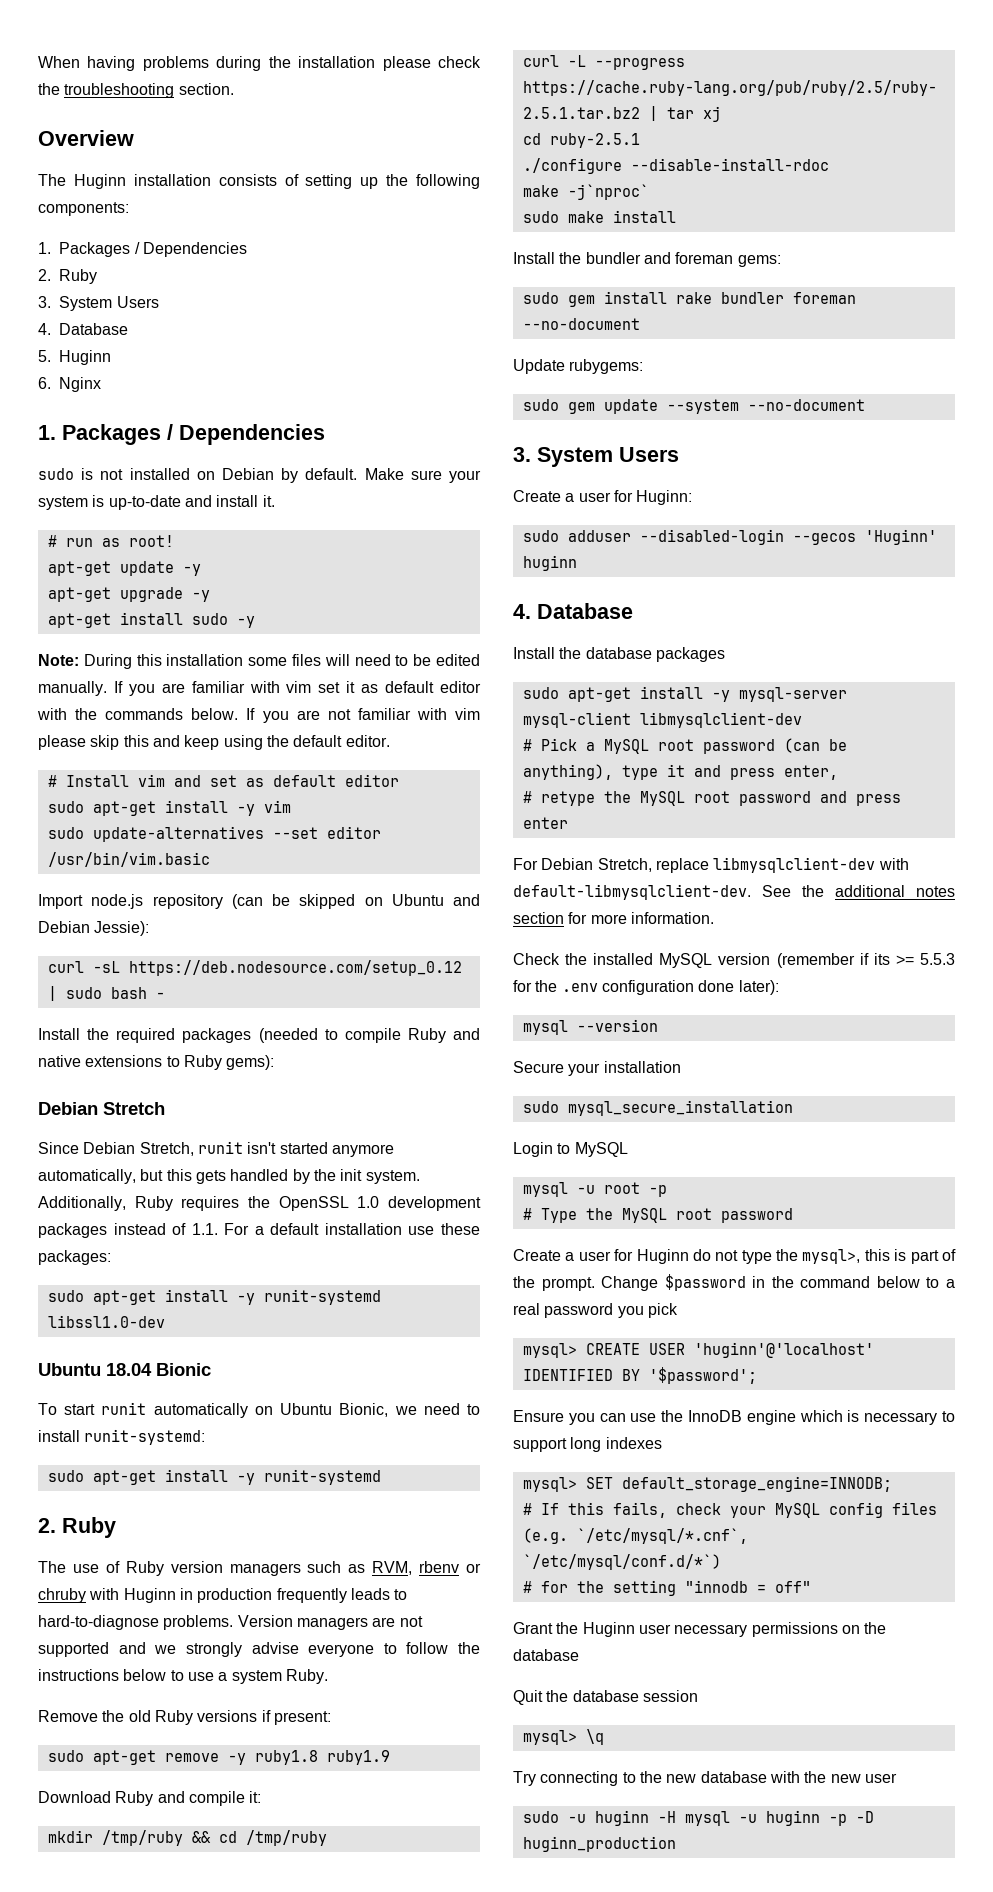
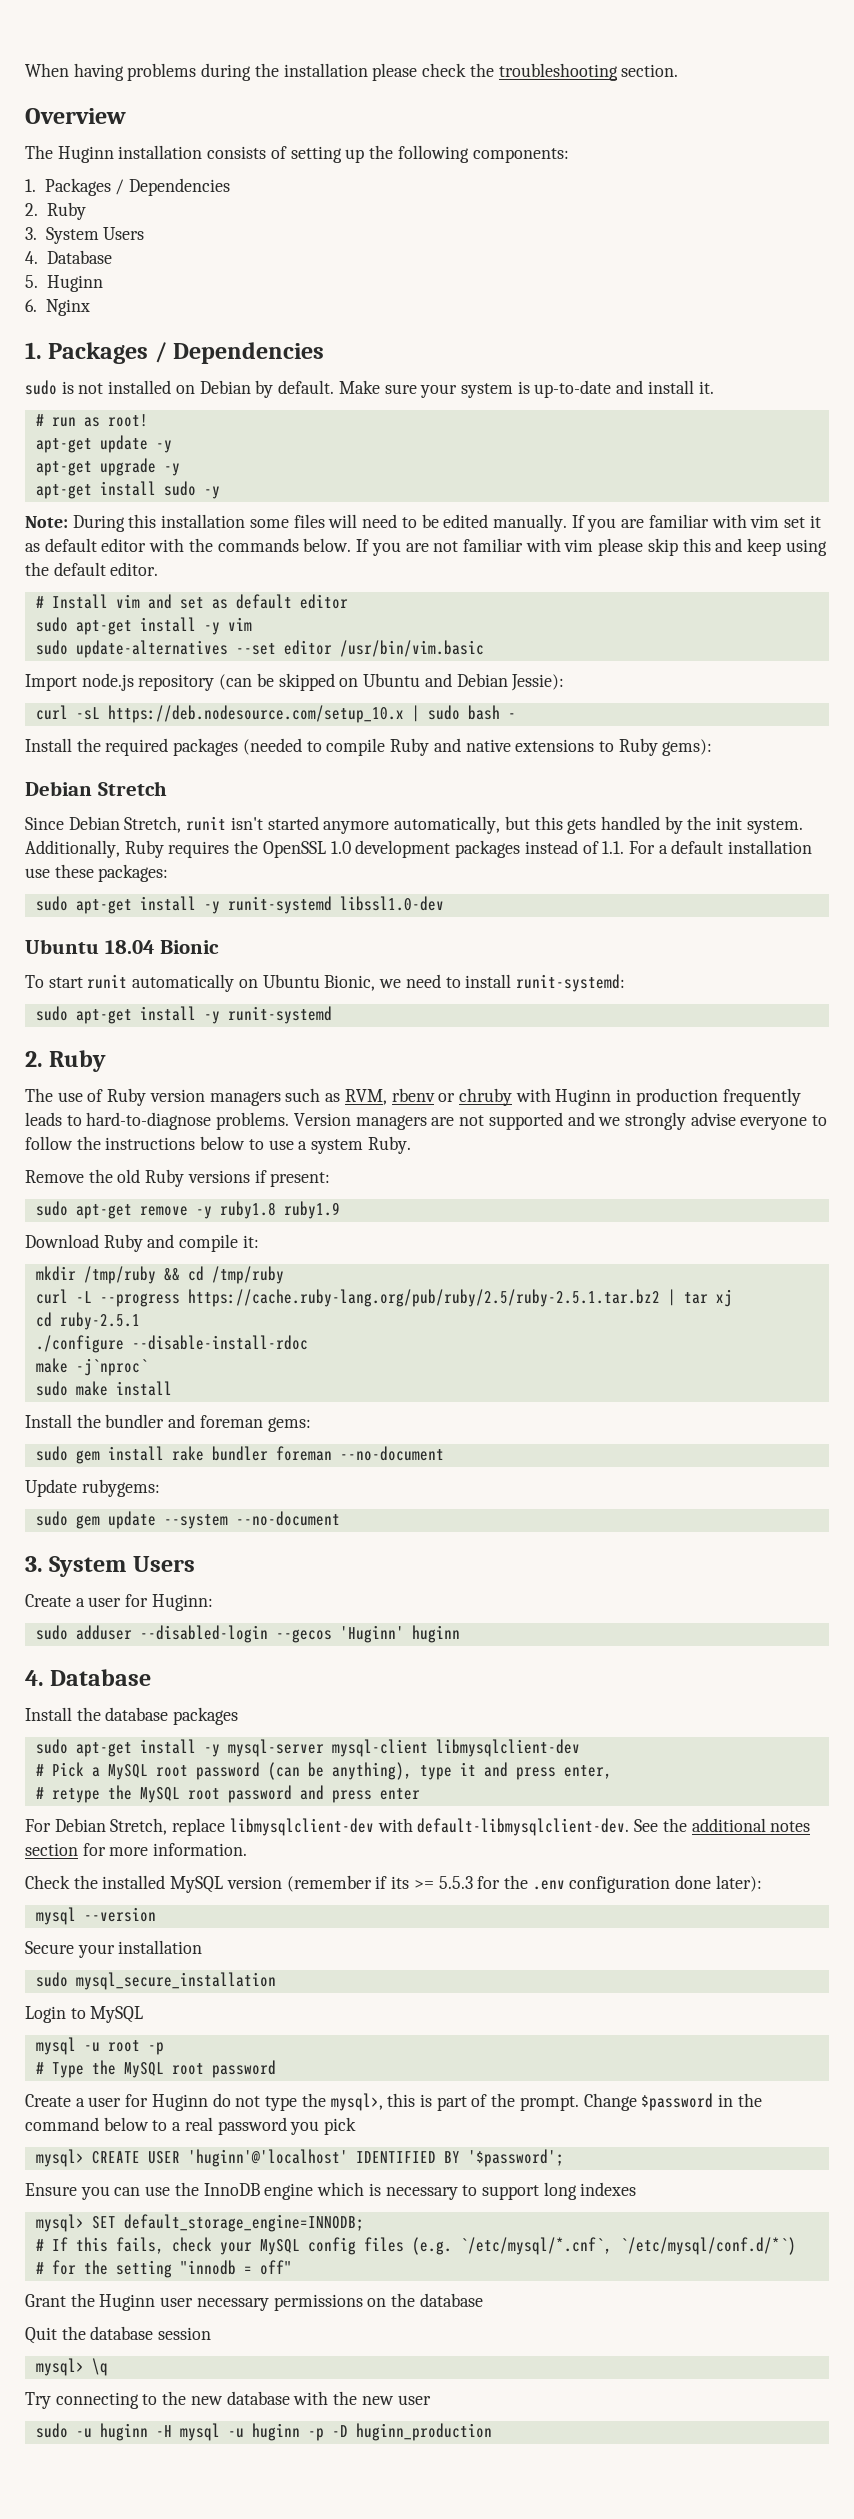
[128,960,462,976] https://deb.nodesource.com/setup_0.12 -> [107,705,404,723] https://deb.nodesource.com/setup_10.x

